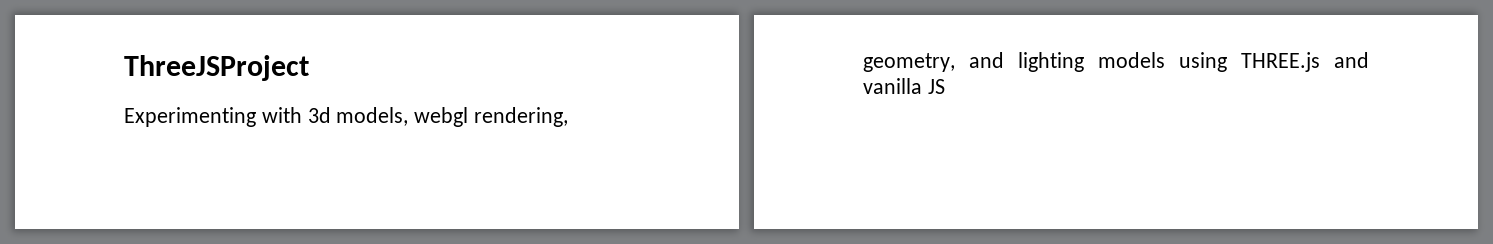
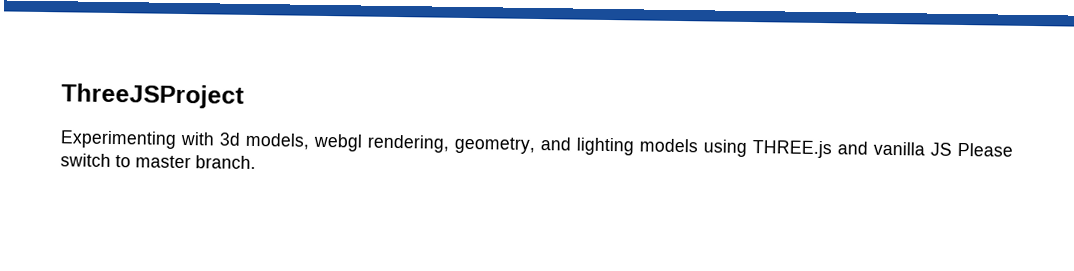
(945, 86) none -> [957,142,1013,157] [60,153,256,170] Please switch to master branch.

